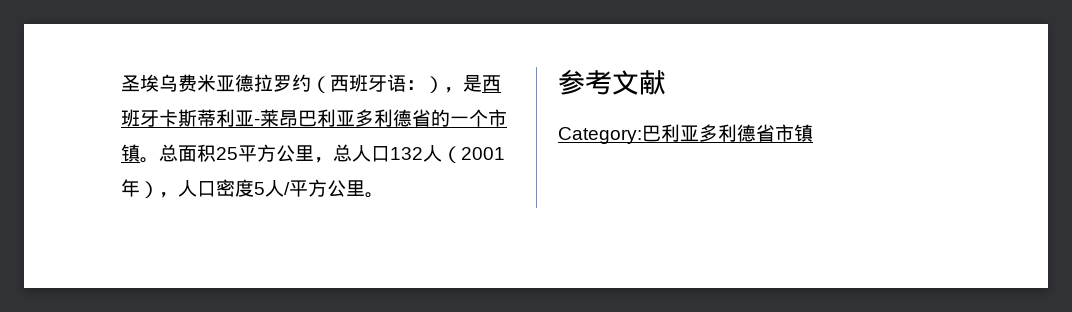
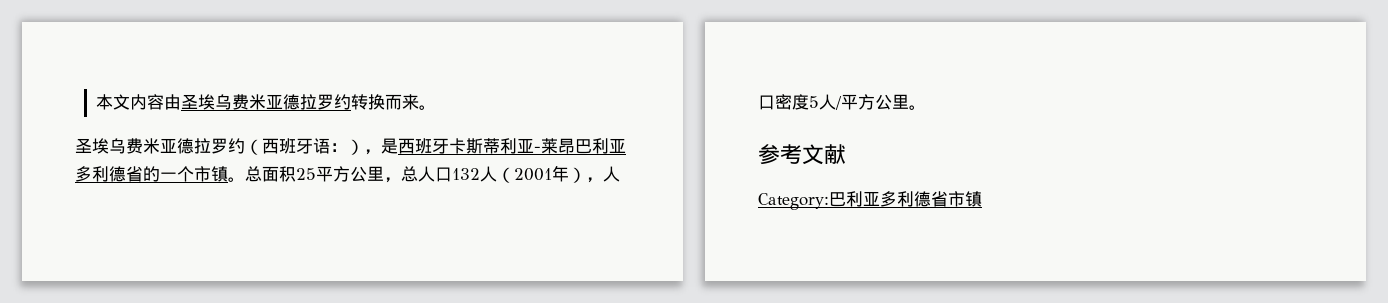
(121, 83) none -> [96,94,437,110] 本文内容由圣埃乌费米亚德拉罗约转换而来。 //

